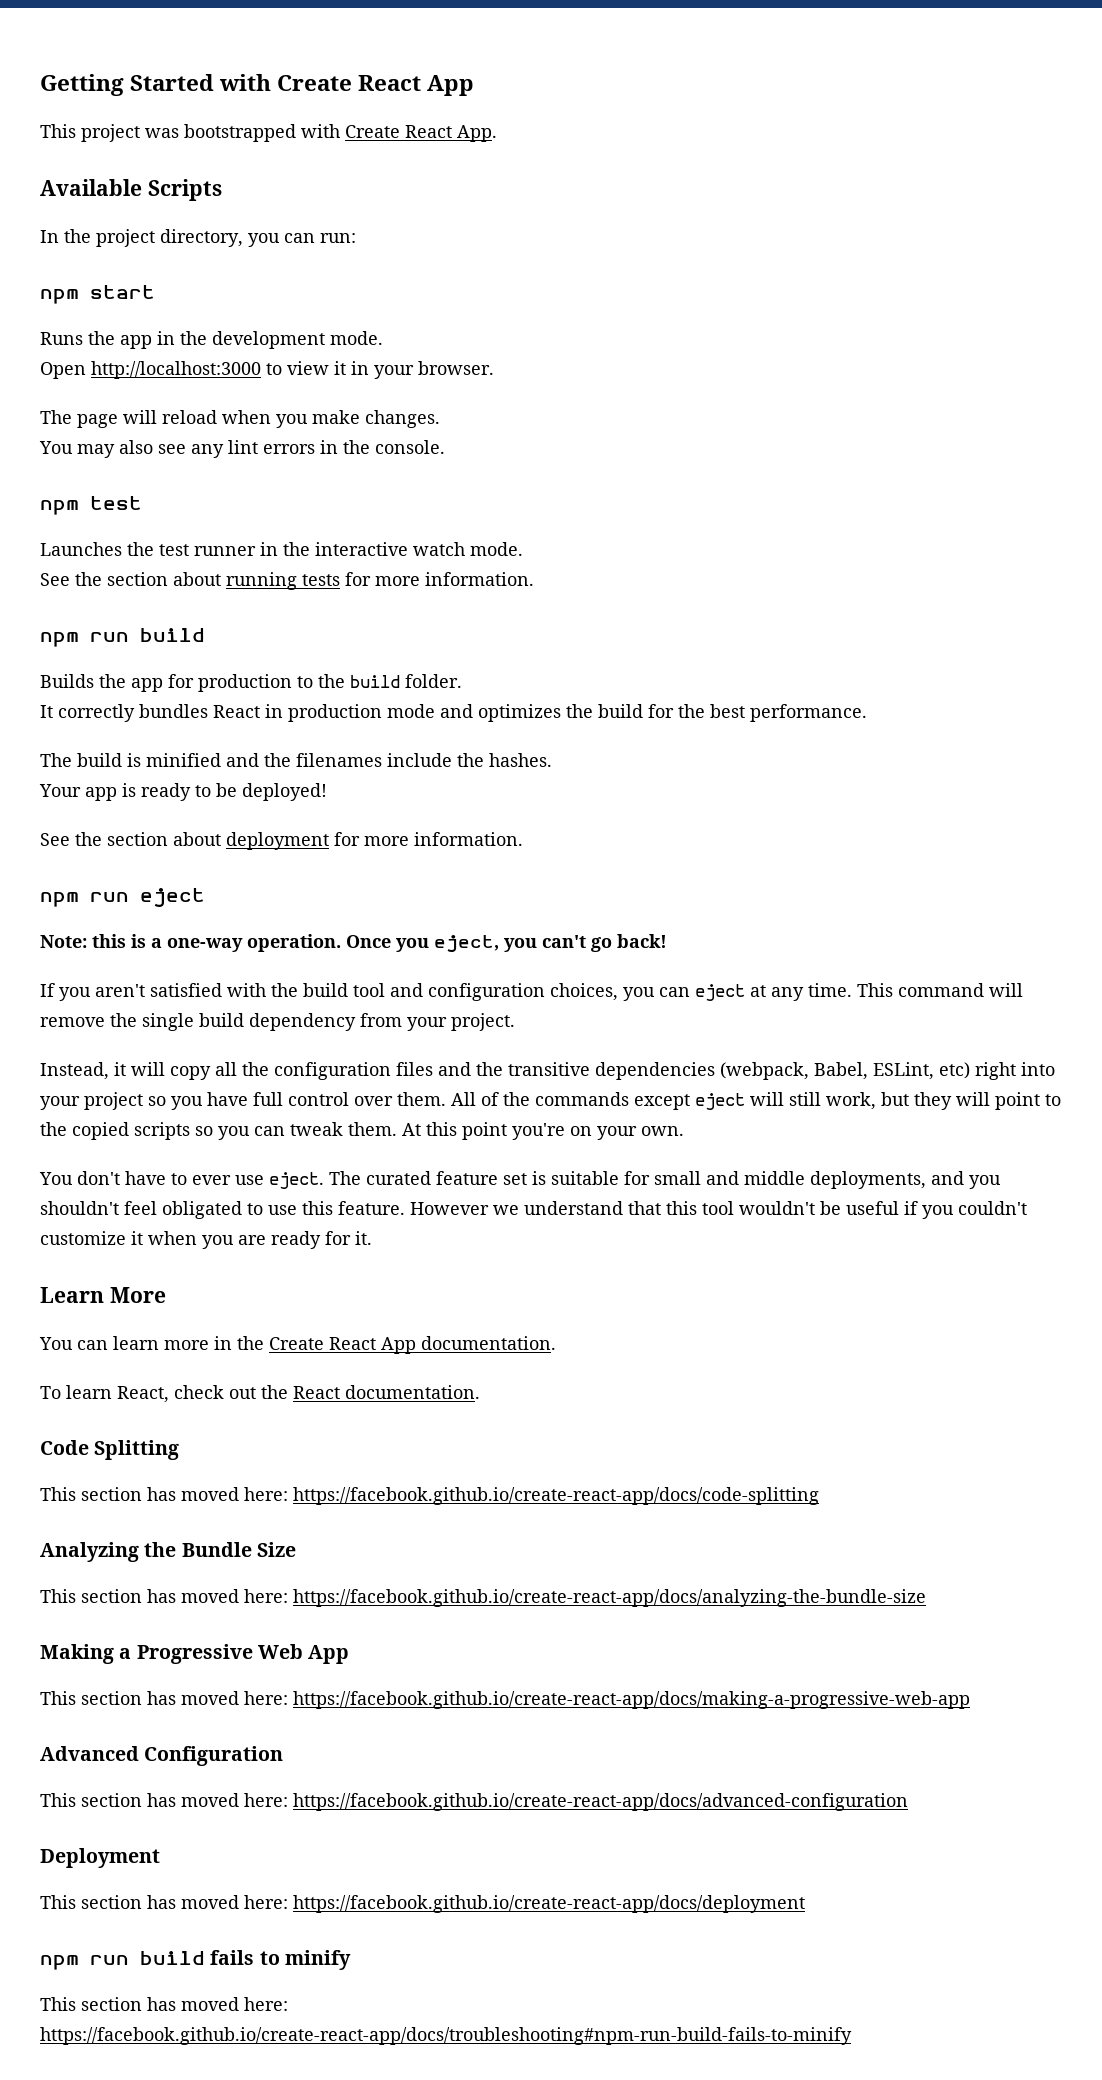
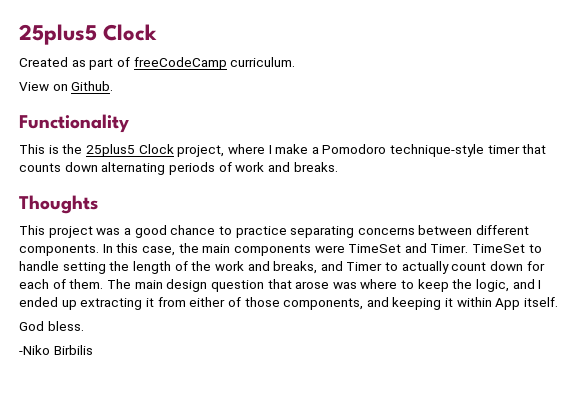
[40,74,475,96] [40,124,497,142] [40,179,222,201] [40,229,356,247] [40,285,155,304] [40,331,383,349] [40,361,494,379] [40,410,440,428] [39,440,445,458] [40,496,142,515] [40,542,523,556] [40,572,534,590] [40,628,205,647] [40,674,462,692] [40,704,867,722] [40,753,552,767] [39,783,327,801] [40,832,523,850] [40,888,205,907] [40,934,667,953] [40,983,1023,1001] [40,1013,515,1031] [40,1062,1055,1080] [40,1092,1061,1110] [40,1122,684,1140] [39,1171,1001,1189] [40,1201,1027,1219] [40,1231,372,1249] [40,1287,166,1303] [39,1336,556,1354] [40,1385,480,1403] [40,1440,180,1460] [40,1487,819,1505] [40,1542,296,1562] [40,1589,926,1607] [40,1644,350,1664] [40,1691,970,1709] [40,1746,284,1766] [40,1793,908,1811] [40,1848,160,1868] [40,1895,805,1913] [40,1950,351,1970] [40,1997,288,2011] [40,2027,852,2045] Getting Started with Create React App // This project was bootstrapped with Create React App. // Available Scripts // In the project directory, you can run: // npm start // Runs the app in the development mode. // Open http://localhost:3000 to view it in your browser. // The page will reload when you make changes. // You may also see any lint errors in the console. // npm test // Launches the test runner in the interactive watch mode. // See the section about running tests for more information. // npm run build // Builds the app for production to the build folder. // It correctly bundles React in production mode and optimizes the build for the best performance. // The build is minified and the filenames include the hashes. // Your app is ready to be deployed! // See the section about deployment for more information. // npm run eject // Note: this is a one-way operation. Once you eject, you can't go back! // If you aren't satisfied with the build tool and configuration choices, you can eject at any time. This command will remove the single build dependency from your project. // Instead, it will copy all the configuration files and the transitive dependencies (webpack, Babel, ESLint, etc) right into your project so you have full control over them. All of the commands except eject will still work, but they will point to the copied scripts so you can tweak them. At this point you're on your own. // You don't have to ever use eject. The curated feature set is suitable for small and middle deployments, and you shouldn't feel obligated to use this feature. However we understand that this tool wouldn't be useful if you couldn't customize it when you are ready for it. // Learn More // You can learn more in the Create React App documentation. // To learn React, check out the React documentation. // Code Splitting // This section has moved here: https://facebook.github.io/create-react-app/docs/code-splitting // Analyzing the Bundle Size // This section has moved here: https://facebook.github.io/create-react-app/docs/analyzing-the-bundle-size // Making a Progressive Web App // This section has moved here: https://facebook.github.io/create-react-app/docs/making-a-progressive-web-app // Advanced Configuration // This section has moved here: https://facebook.github.io/create-react-app/docs/advanced-configuration // Deployment // This section has moved here: https://facebook.github.io/create-react-app/docs/deployment // npm run build fails to minify // This section has moved here: https://facebook.github.io/create-react-app/docs/troubleshooting#npm-run-build-fails-to-minify -> [19,24,158,45] [19,57,296,70] [19,81,114,91] [19,114,129,133] [19,144,547,157] [19,162,338,175] [19,195,98,214] [19,225,530,238] [19,243,542,256] [19,261,545,274] [19,279,542,292] [19,297,559,310] [19,321,84,331] [19,345,93,355] 25plus5 Clock // Created as part of freeCodeCamp curriculum. // View on Github. // Functionality // This is the 25plus5 Clock project, where I make a Pomodoro technique-style timer that counts down alternating periods of work and breaks. // Thoughts // This project was a good chance to practice separating concerns between different components. In this case, the main components were TimeSet and Timer. TimeSet to handle setting the length of the work and breaks, and Timer to actually count down for each of them. The main design question that arose was where to keep the logic, and I ended up extracting it from either of those components, and keeping it within App itself. // God bless. // -Niko Birbilis

